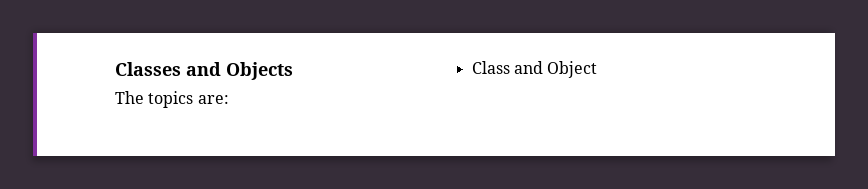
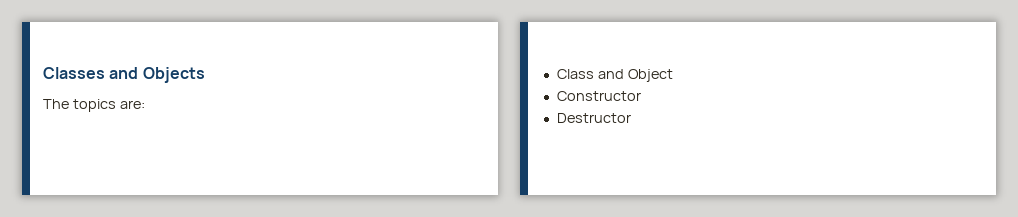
(598, 69) none -> [556,91,641,101] [556,113,631,123] // Constructor // Destructor

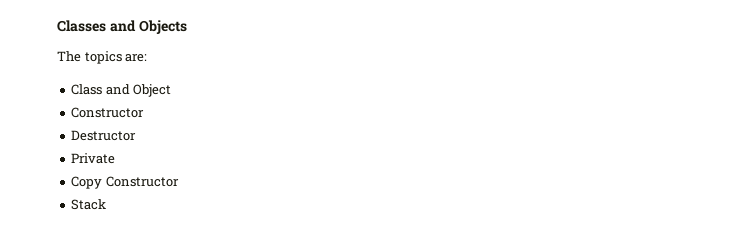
(631, 118) none -> [71,153,116,164] [71,176,179,189] [71,199,107,210] // Private // Copy Constructor // Stack

